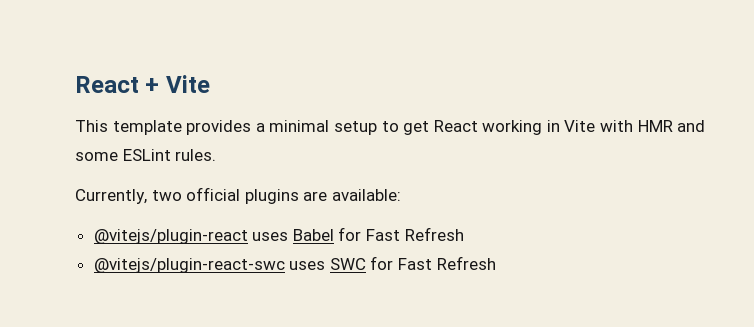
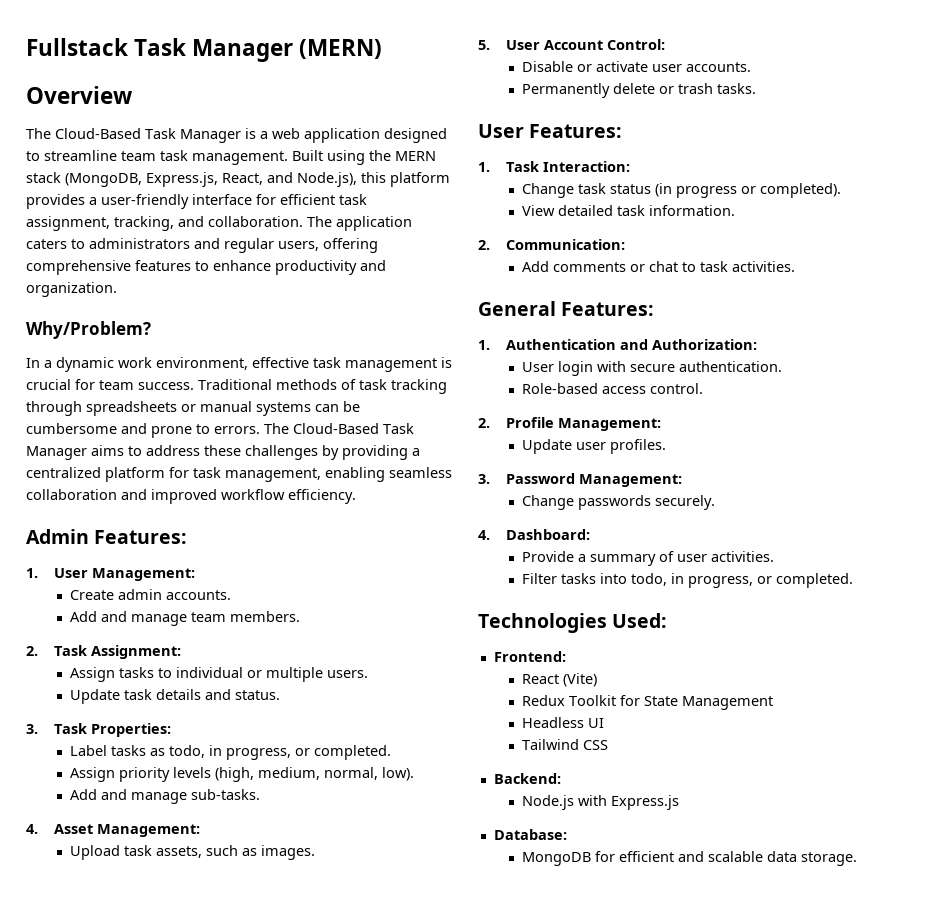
[75,75,210,93] [75,120,706,135] [75,149,217,161] [75,187,401,204] [93,227,464,244] [93,256,496,273] React + Vite // This template provides a minimal setup to get React working in Vite with HMR and some ESLint rules. // Currently, two official plugins are available: // @vitejs/plugin-react uses Babel for Fast Refresh // @vitejs/plugin-react-swc uses SWC for Fast Refresh -> [26,38,383,62] [26,86,133,104] [26,128,447,143] [26,150,436,165] [26,172,450,187] [26,194,367,209] [26,216,412,231] [26,238,378,253] [26,260,386,275] [26,282,117,297] [26,321,151,339] [26,357,452,372] [26,379,447,394] [26,401,360,416] [26,423,414,438] [26,445,420,460] [26,467,452,482] [26,489,356,504] [26,529,188,544] [26,568,195,581] [69,589,231,600] [69,611,300,626] [26,645,181,659] [69,667,368,682] [69,689,280,704] [26,723,171,737] [69,745,391,760] [69,767,414,782] [69,789,260,804] [26,824,200,837] [69,845,315,860] [478,39,665,50] [521,61,751,72] [521,83,756,98] [478,124,623,138] [478,161,630,172] [521,183,841,198] [521,205,735,216] [478,239,625,250] [521,261,795,272] [478,301,655,316] [478,339,757,350] [521,361,782,376] [521,383,703,394] [478,417,661,431] [521,439,666,454] [478,473,682,487] [521,495,715,510] [478,529,590,540] [521,551,774,566] [521,573,853,588] [478,613,668,633] [493,651,566,662] [521,673,597,687] [521,695,773,710] [521,717,604,728] [521,739,608,750] [493,773,561,784] [521,795,679,810] [493,829,567,840] [521,851,857,866] Fullstack Task Manager (MERN) // Overview // The Cloud-Based Task Manager is a web application designed to streamline team task management. Built using the MERN stack (MongoDB, Express.js, React, and Node.js), this platform provides a user-friendly interface for efficient task assignment, tracking, and collaboration. The application caters to administrators and regular users, offering comprehensive features to enhance productivity and organization. // Why/Problem? // In a dynamic work environment, effective task management is crucial for team success. Traditional methods of task tracking through spreadsheets or manual systems can be cumbersome and prone to errors. The Cloud-Based Task Manager aims to address these challenges by providing a centralized platform for task management, enabling seamless collaboration and improved workflow efficiency. // Admin Features: // 1. User Management: // Create admin accounts. // Add and manage team members. // 2. Task Assignment: // Assign tasks to individual or multiple users. // Update task details and status. // 3. Task Properties: // Label tasks as todo, in progress, or completed. // Assign priority levels (high, medium, normal, low). // Add and manage sub-tasks. // 4. Asset Management: // Upload task assets, such as images. // 5. User Account Control: // Disable or activate user accounts. // Permanently delete or trash tasks. // User Features: // 1. Task Interaction: // Change task status (in progress or completed). // View detailed task information. // 2. Communication: // Add comments or chat to task activities. // General Features: // 1. Authentication and Authorization: // User login with secure authentication. // Role-based access control. // 2. Profile Management: // Update user profiles. // 3. Password Management: // Change passwords securely. // 4. Dashboard: // Provide a summary of user activities. // Filter tasks into todo, in progress, or completed. // Technologies Used: // Frontend: // React (Vite) // Redux Toolkit for State Management // Headless UI // Tailwind CSS // Backend: // Node.js with Express.js // Database: // MongoDB for efficient and scalable data storage.

